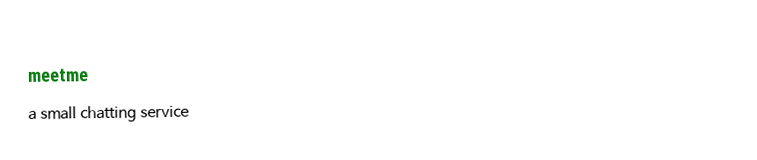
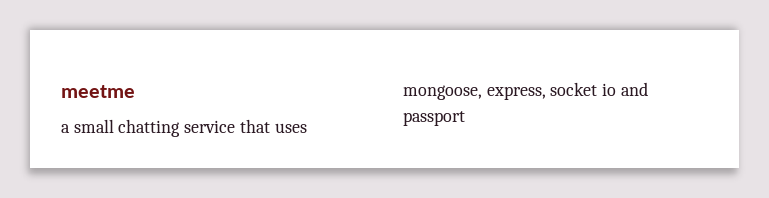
(189, 112) none -> [239,119,307,133] [403,82,648,100] [403,111,465,126] that uses mongoose, express, socket io and passport

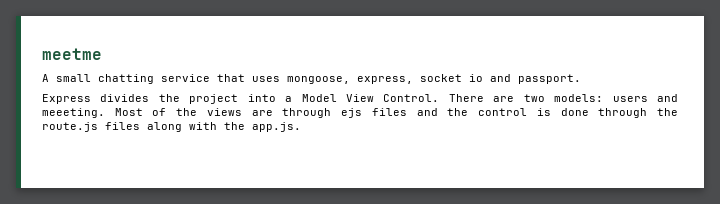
[61,124,70,133] a -> [42,74,49,82] A
[403,111,465,126] passport -> [518,74,581,84] [42,94,679,104] [42,108,679,118] [42,122,301,132] passport. // Express divides the project into a Model View Control. There are two models: users and meeeting. Most of the views are through ejs files and the control is done through the route.js files along with the app.js.

